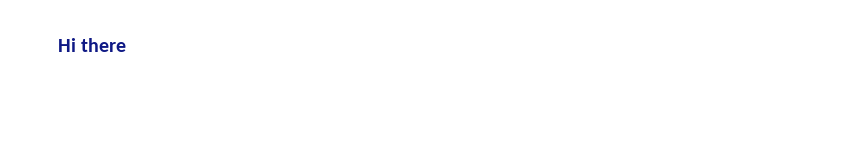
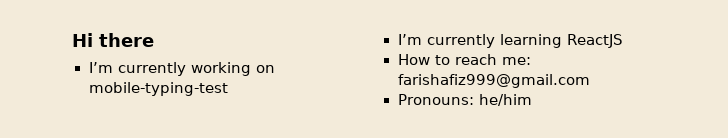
(127, 45) none -> [88,62,275,76] [88,82,228,96] [397,34,623,48] [397,54,531,65] [397,74,590,88] [397,94,532,106] // I’m currently working on mobile-typing-test // I’m currently learning ReactJS // How to reach me: farishafiz999@gmail.com // Pronouns: he/him

